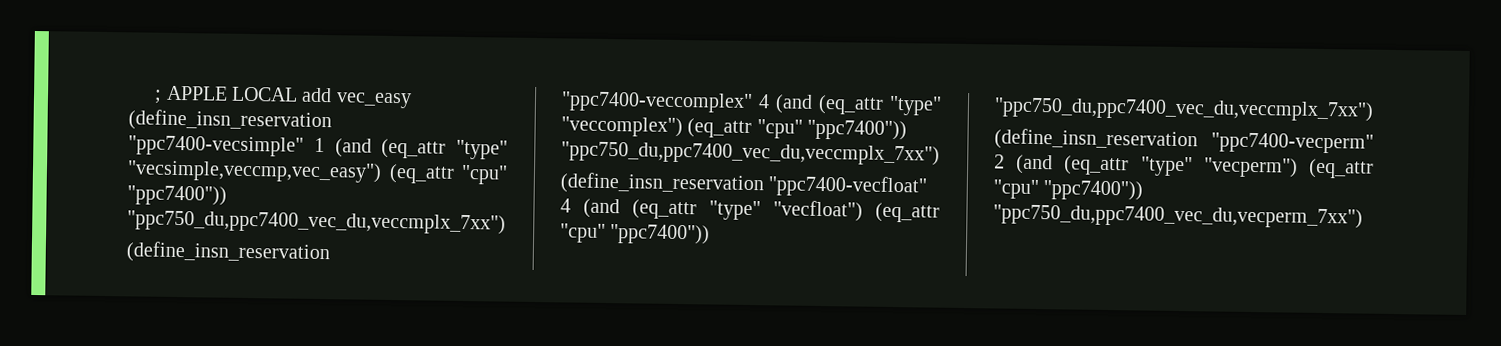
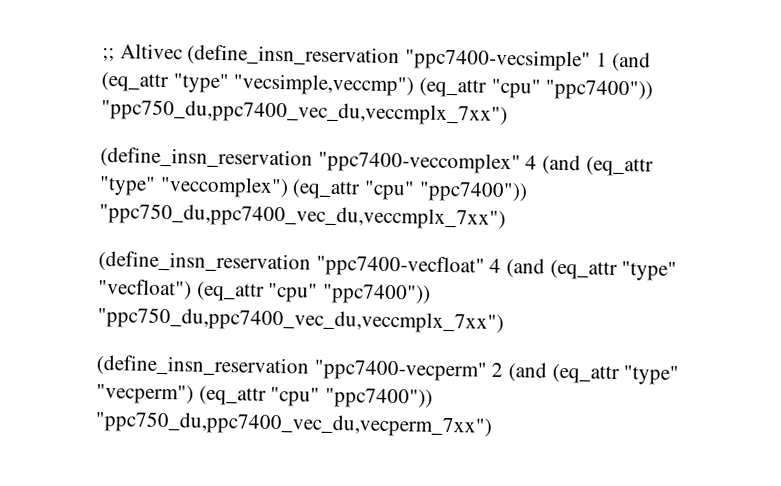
[154,85,412,109] ; APPLE LOCAL add vec_easy -> [102,43,183,62] ;; Altivec
[127,160,382,183] "vecsimple,veccmp,vec_easy") -> [233,73,415,97] "vecsimple,veccmp")

